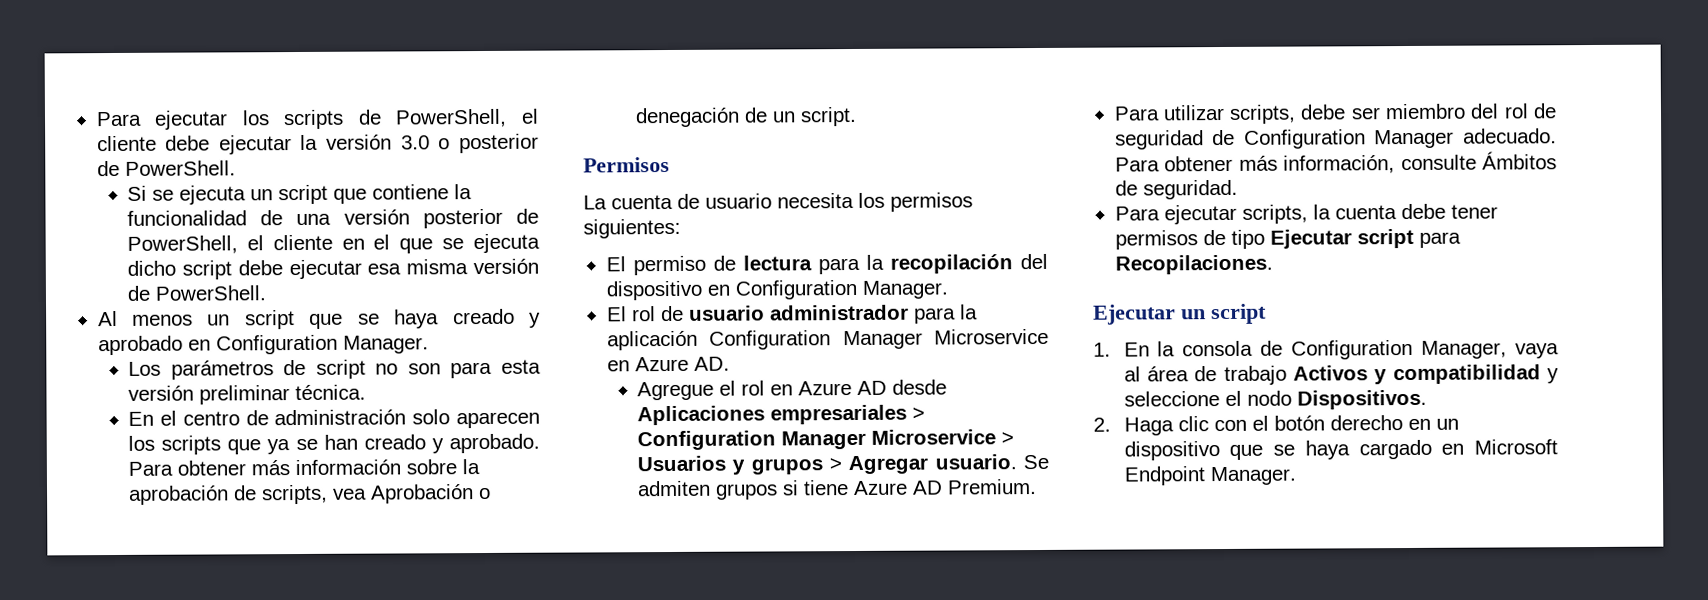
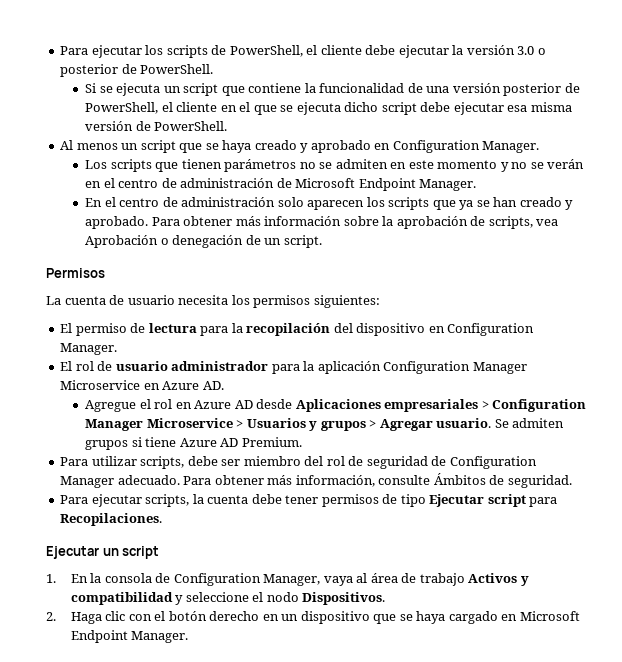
[170,359,541,380] [128,384,367,405] parámetros de script no son para esta versión preliminar técnica. -> [110,159,585,172] [84,178,477,191] scripts que tienen parámetros no se admiten en este momento y no se verán en el centro de administración de Microsoft Endpoint Manager.

